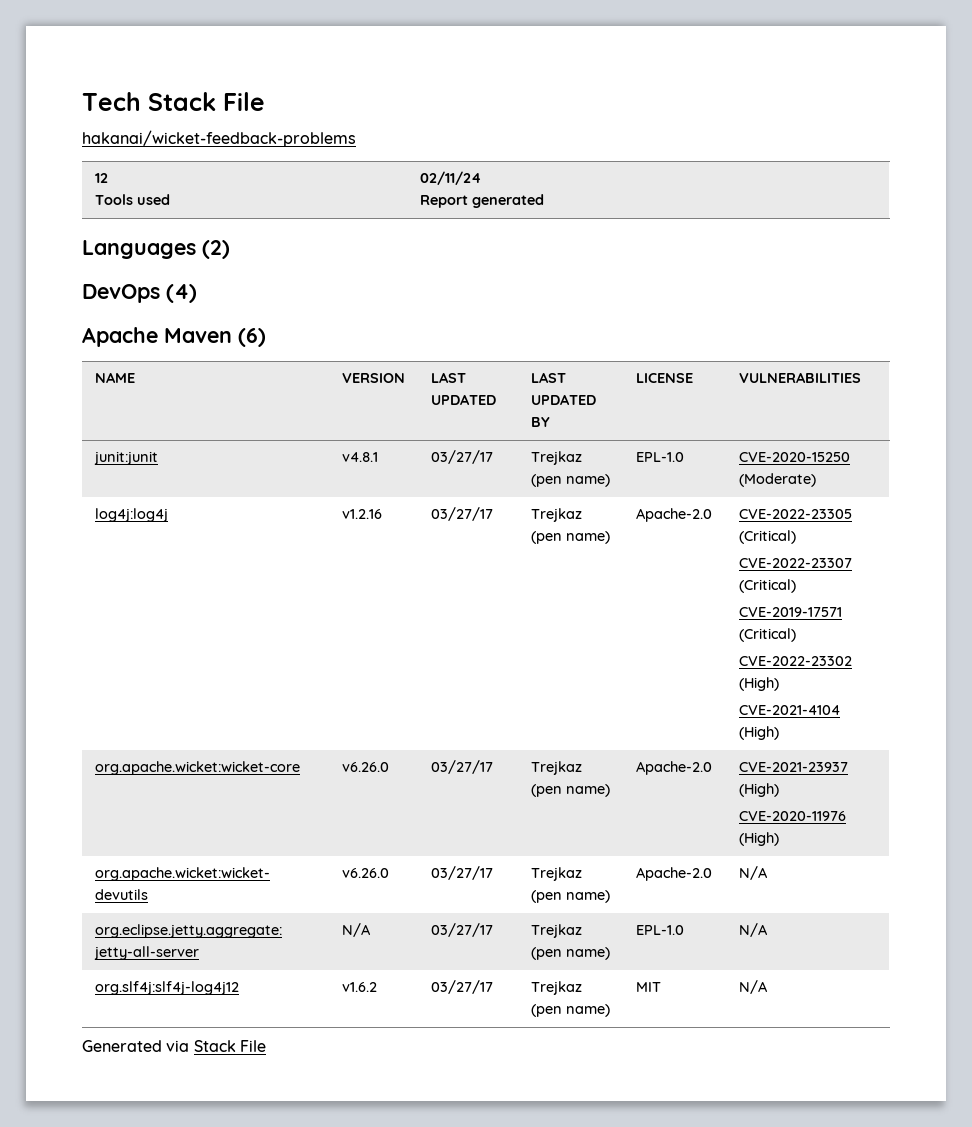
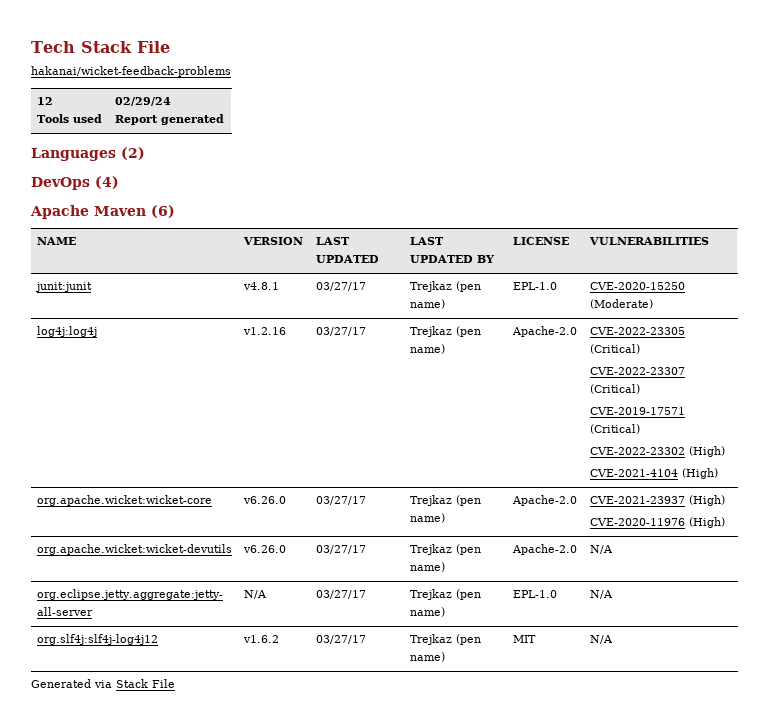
[419,171,481,185] 02/11/24 -> [115,97,172,106] 02/29/24

